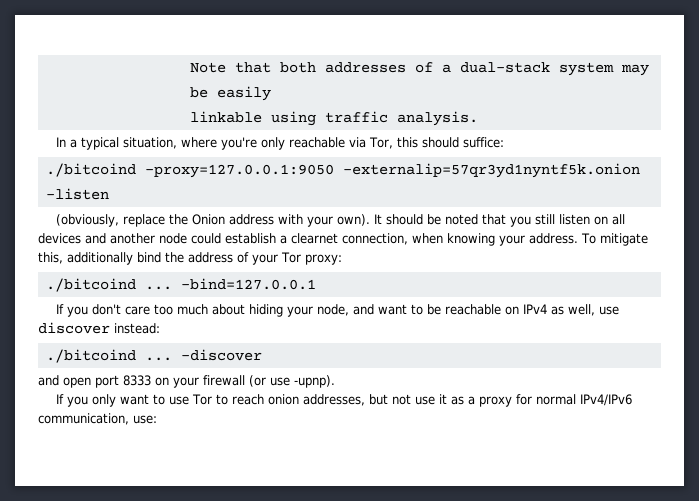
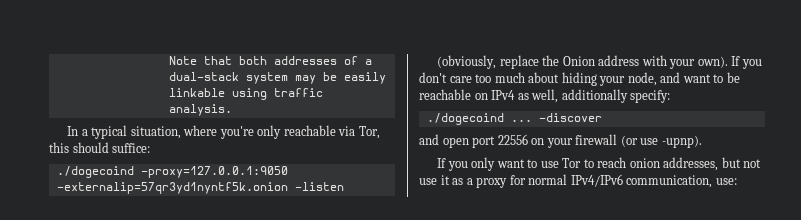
[45,163,136,177] ./bitcoind -> [56,166,134,178] ./dogecoind
[373,214,625,227] [38,233,648,246] [38,252,342,265] [45,278,316,292] It should be noted that you still listen on all devices and another node could establish a clearnet connection, when knowing your address. To mitigate this, additionally bind the address of your Tor proxy: // ./bitcoind ... -bind=127.0.0.1 // -> (728, 62) none
[598,306,619,315] [38,322,160,334] [45,349,136,363] use discover instead: // ./bitcoind -> [561,89,671,103] [426,113,504,125] additionally specify: // ./dogecoind
[123,375,151,386] 8333 -> [497,134,528,145] 22556

